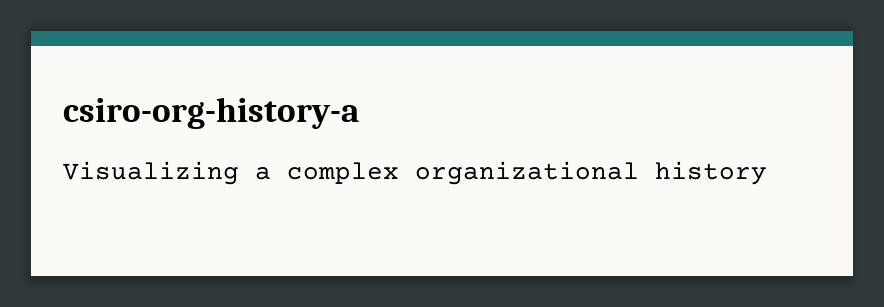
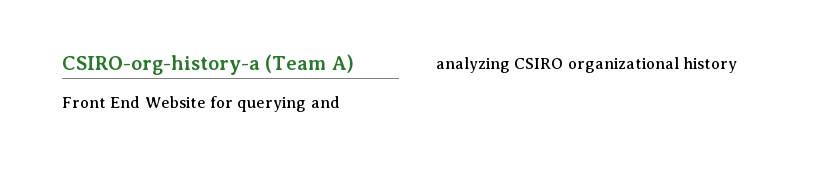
[63,97,359,129] [63,161,399,185] csiro-org-history-a // Visualizing a complex -> [62,54,354,75] [62,96,340,112] [436,57,564,73] CSIRO-org-history-a (Team A) // Front End Website for querying and analyzing CSIRO

